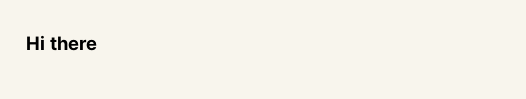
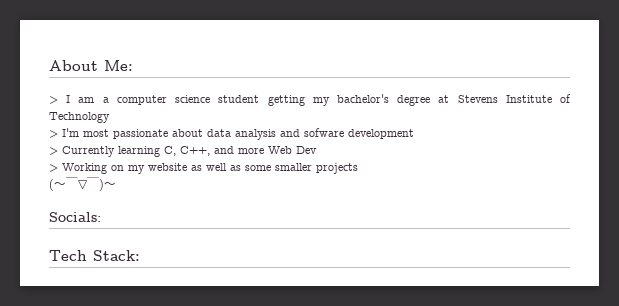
[26,35,98,51] Hi there -> [49,60,133,71] [49,94,571,106] [49,112,110,123] [49,128,414,140] [49,146,317,157] [49,163,358,174] [49,177,116,191] [49,212,101,222] [49,250,140,261] About Me: // > I am a computer science student getting my bachelor's degree at Stevens Institute of Technology // > I'm most passionate about data analysis and sofware development // > Currently learning C, C++, and more Web Dev // > Working on my website as well as some smaller projects // (～￣▽￣)～ // Socials: // Tech Stack:

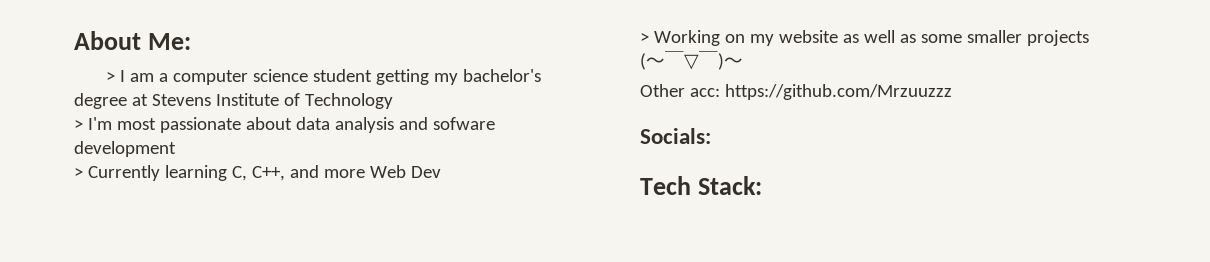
(116, 185) none -> [640,84,952,100] // Other acc: https://github.com/Mrzuuzzz

